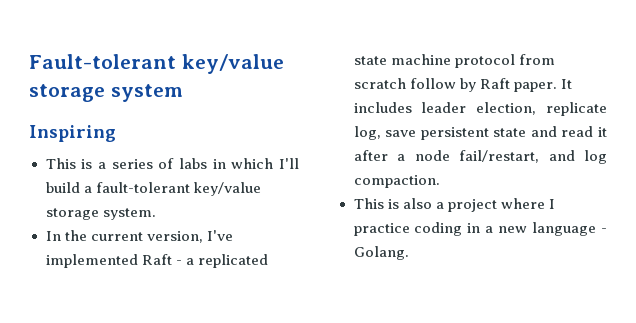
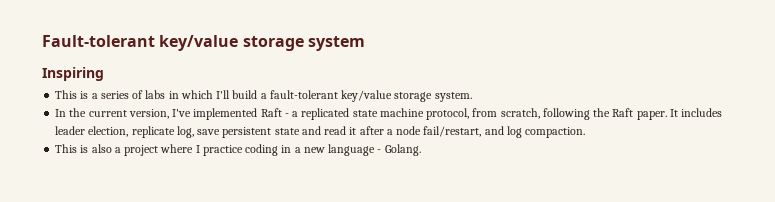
[454,54,555,68] [353,78,476,92] protocol from scratch follow by -> [426,108,611,120] protocol, from scratch, following the

